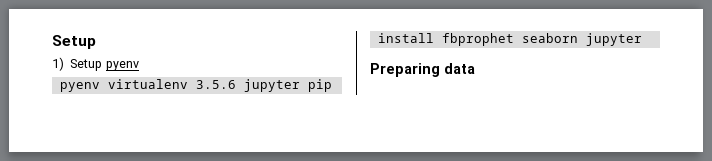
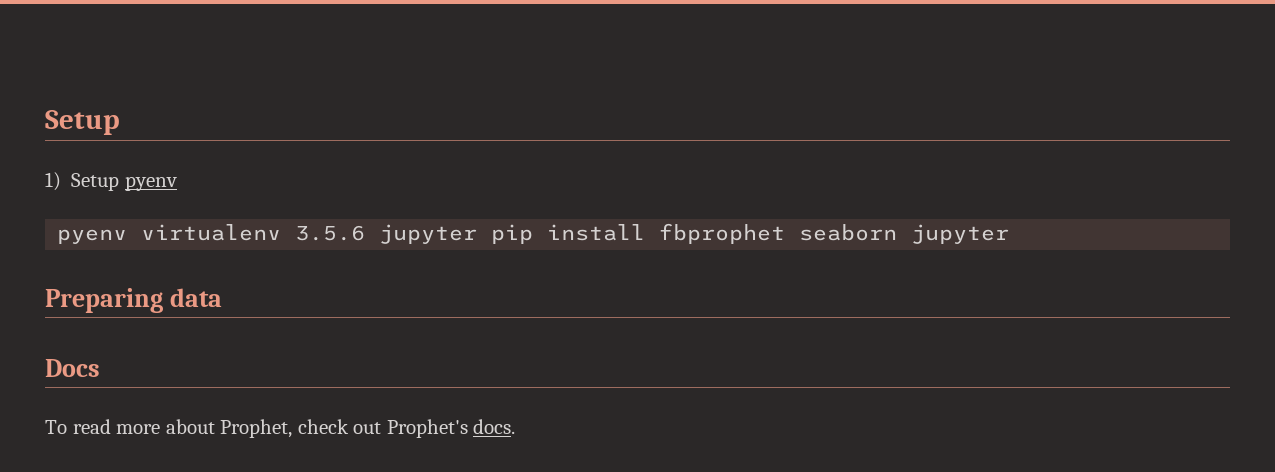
(475, 68) none -> [45,359,100,377] [45,419,516,438] // Docs // To read more about Prophet, check out Prophet's docs.

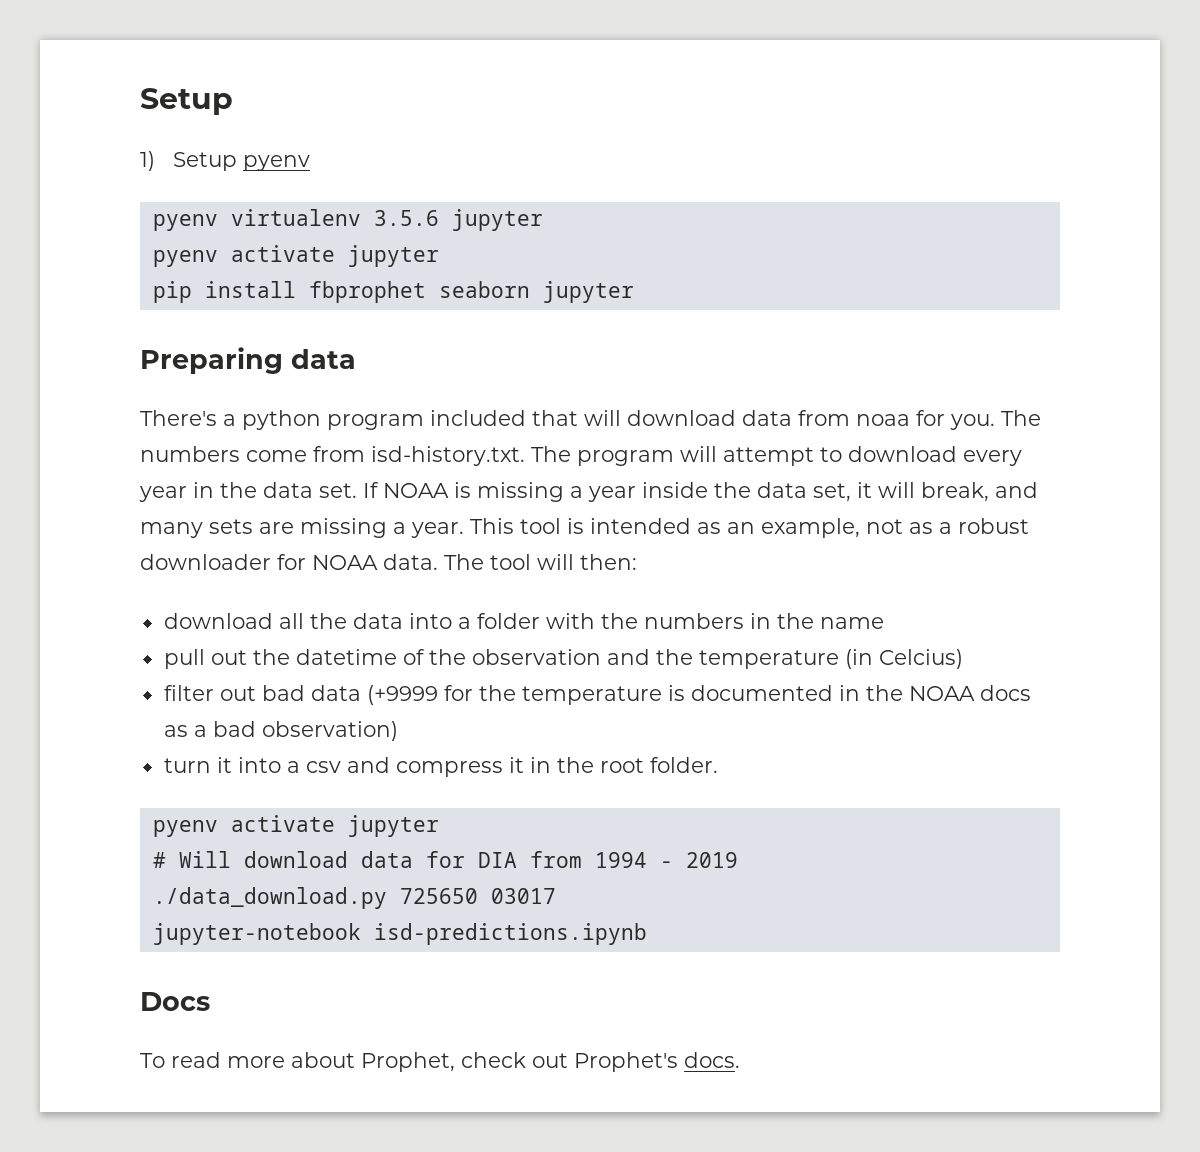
(478, 234) none -> [152,245,439,267] // pyenv activate jupyter //
(222, 297) none -> [140,410,1041,430] [140,446,1022,466] [139,482,1038,502] [140,518,1029,538] [140,554,637,570] [163,613,884,629] [163,649,963,669] [163,685,1031,705] [163,721,398,741] [163,757,718,777] [152,815,439,837] [152,851,738,868] [152,887,556,909] [152,923,647,945] // There's a python program included that will download data from noaa for you. The numbers come from isd-history.txt. The program will attempt to download every year in the data set. If NOAA is missing a year inside the data set, it will break, and many sets are missing a year. This tool is intended as an example, not as a robust downloader for NOAA data. The tool will then: // download all the data into a folder with the numbers in the name // pull out the datetime of the observation and the temperature (in Celcius) // filter out bad data (+9999 for the temperature is documented in the NOAA docs as a bad observation) // turn it into a csv and compress it in the root folder. // pyenv activate jupyter // # Will download data for DIA from 1994 - 2019 // ./data_download.py 725650 03017 // jupyter-notebook isd-predictions.ipynb

